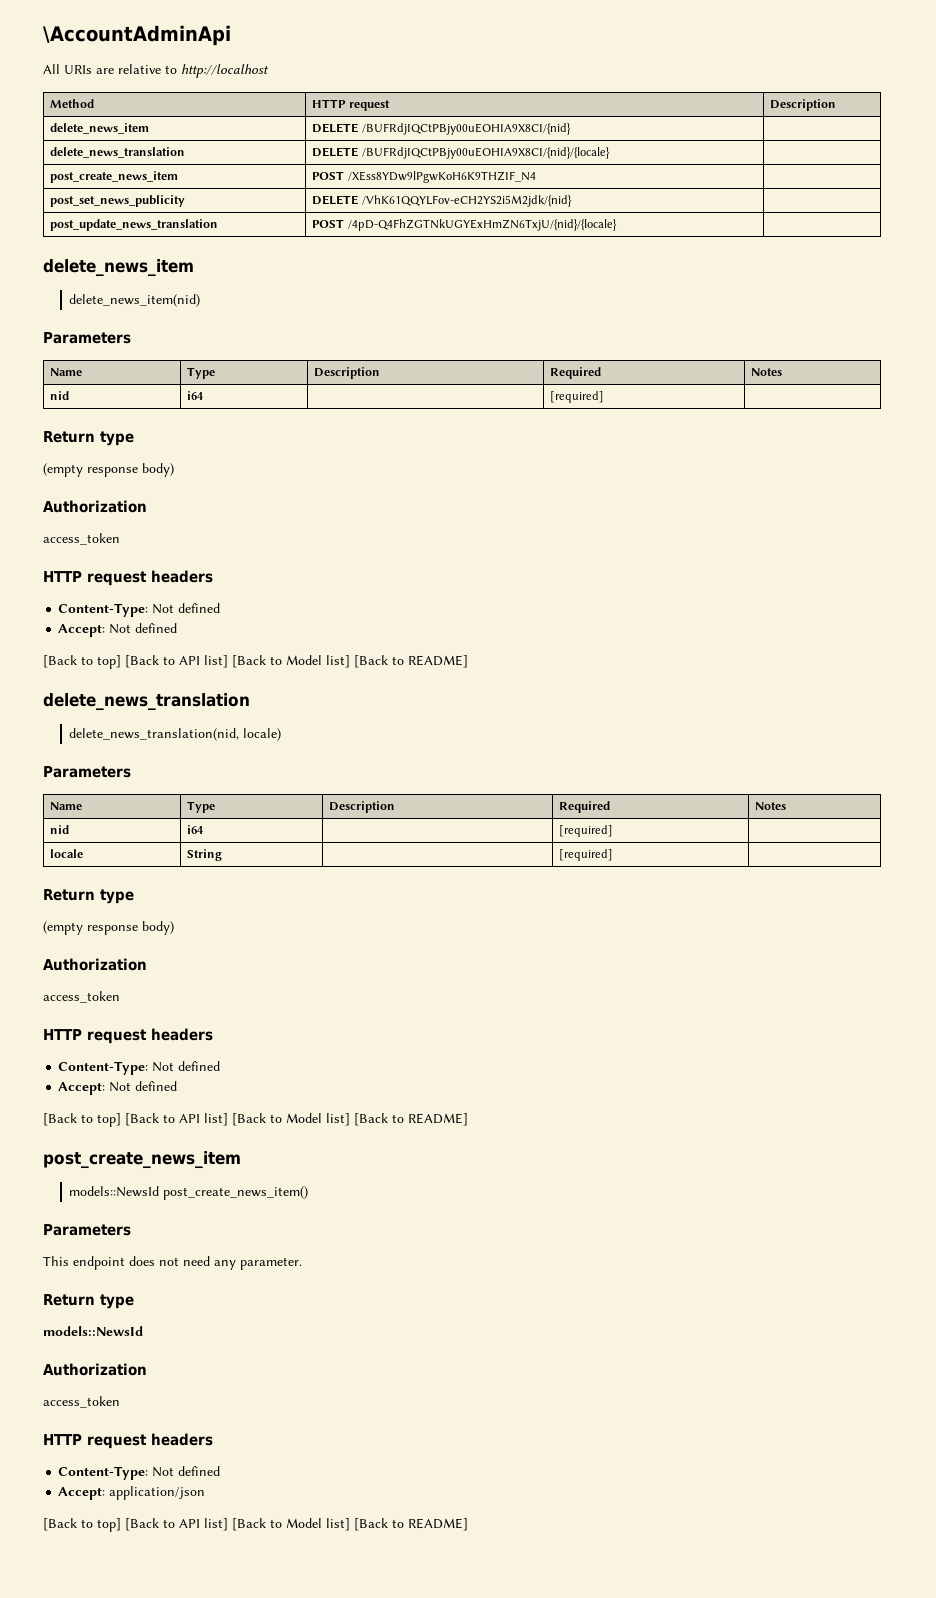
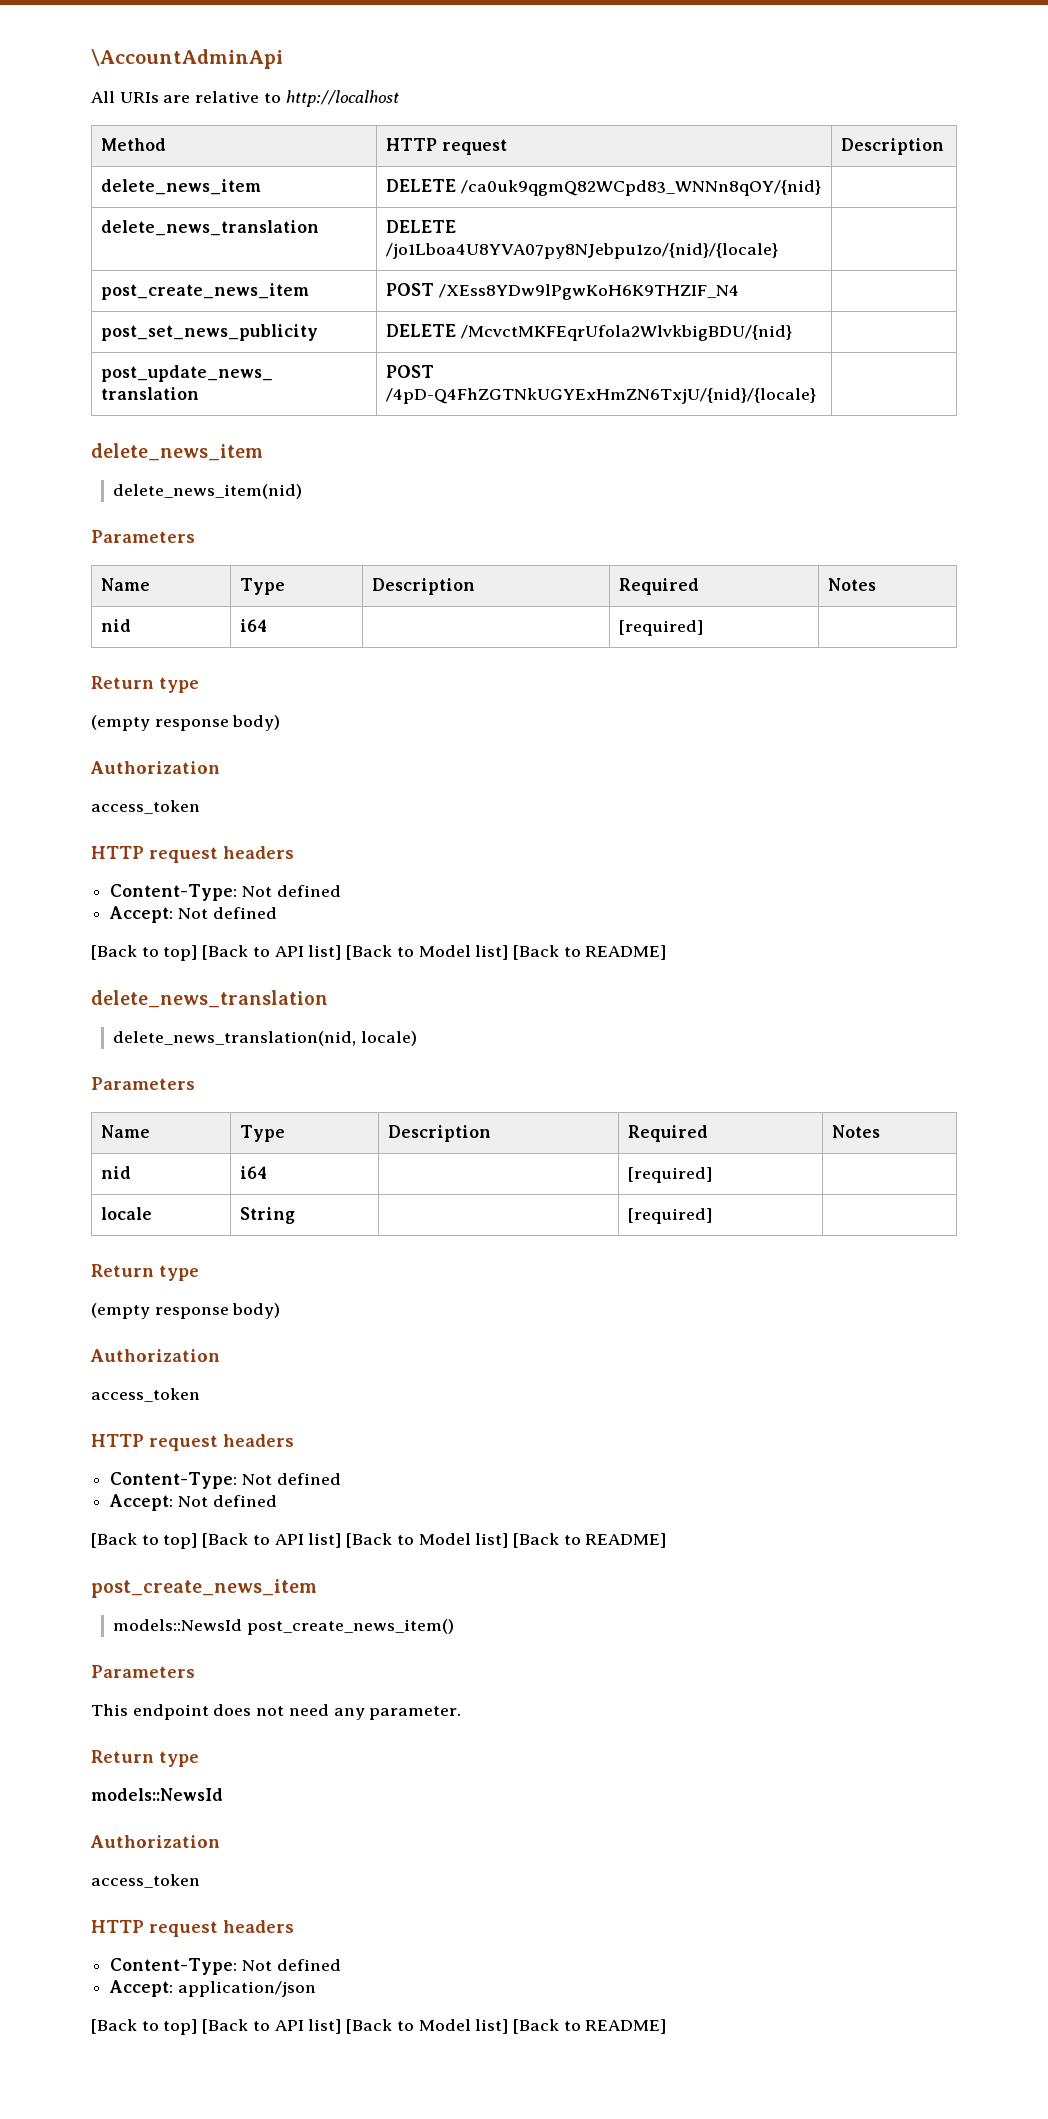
[361,123,571,135] /BUFRdjIQCtPBjy00uEOHIA9X8CI/{nid} -> [460,180,821,196] /ca0uk9qgmQ82WCpd83_WNNn8qOY/{nid}
[361,147,610,159] /BUFRdjIQCtPBjy00uEOHIA9X8CI/{nid}/{locale} -> [386,243,779,259] /jo1Lboa4U8YVA07py8NJebpu1zo/{nid}/{locale}
[361,195,572,207] /VhK61QQYLFov-eCH2YS2i5M2jdk/{nid} -> [460,325,792,341] /McvctMKFEqrUfola2WlvkbigBDU/{nid}

